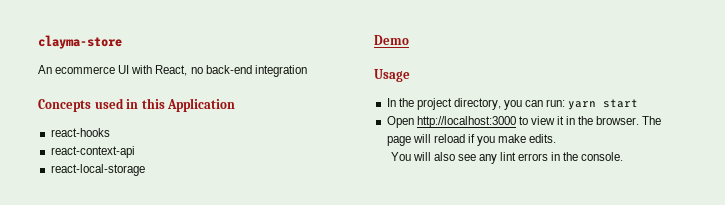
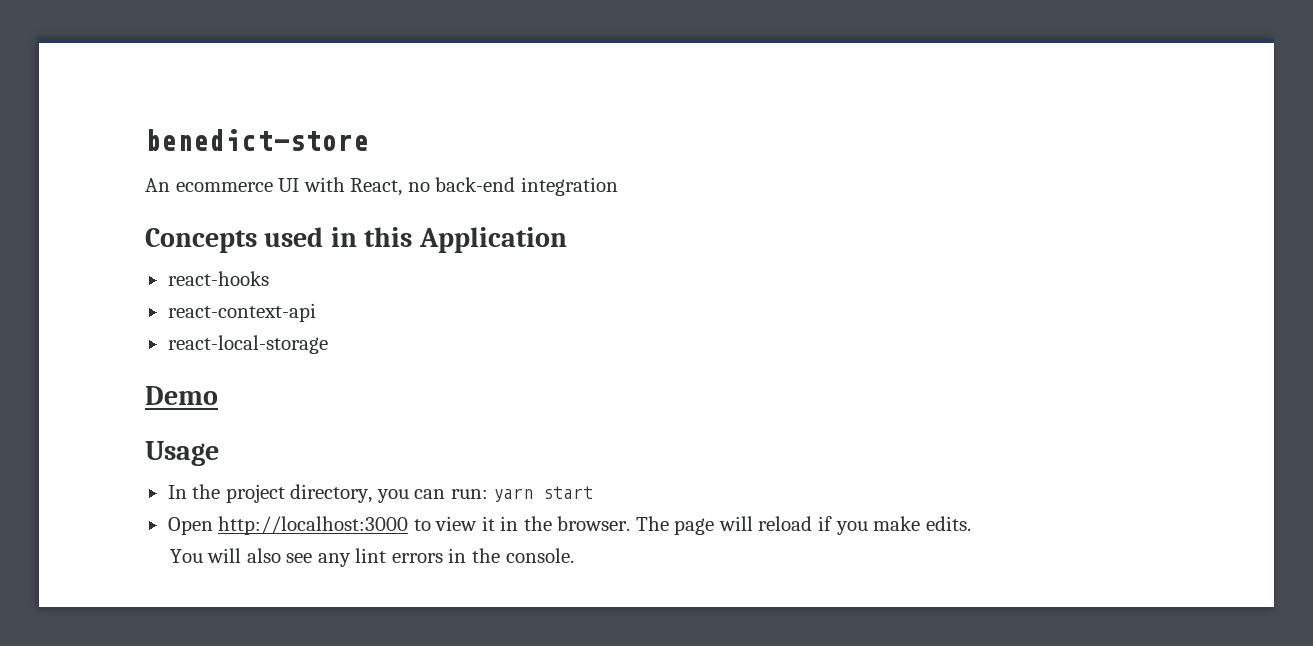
[38,35,122,49] clayma-store -> [145,129,369,151] benedict-store

